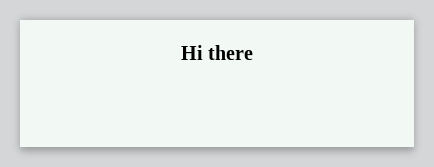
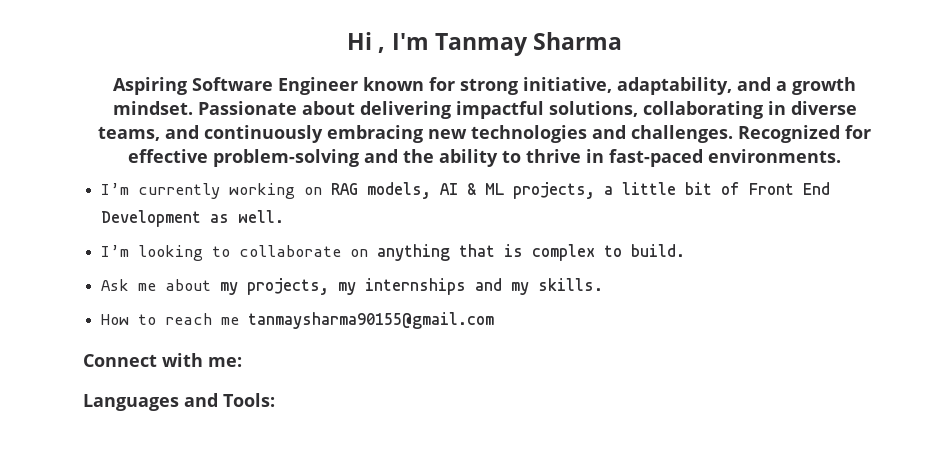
[208,45,254,60] there -> [378,32,622,56] [113,77,856,95] [112,101,857,119] [98,125,871,143] [128,149,841,167] [101,182,831,199] [101,210,285,227] [101,244,686,261] [101,278,604,295] [101,312,495,329] [83,353,242,367] [83,393,275,411] , I'm Tanmay Sharma // Aspiring Software Engineer known for strong initiative, adaptability, and a growth mindset. Passionate about delivering impactful solutions, collaborating in diverse teams, and continuously embracing new technologies and challenges. Recognized for effective problem-solving and the ability to thrive in fast-paced environments. // I’m currently working on RAG models, AI & ML projects, a little bit of Front End Development as well. // I’m looking to collaborate on anything that is complex to build. // Ask me about my projects, my internships and my skills. // How to reach me tanmaysharma90155@gmail.com // Connect with me: // Languages and Tools:

